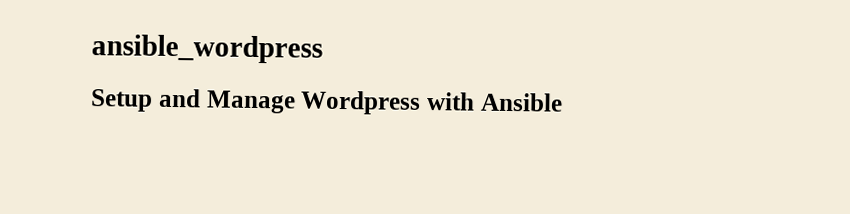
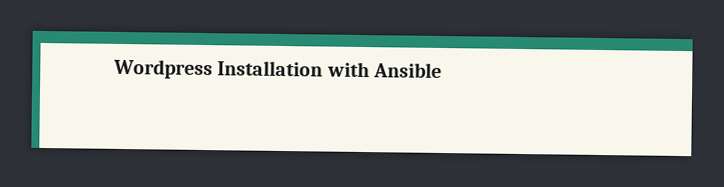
[91,34,323,64] [90,88,422,115] ansible_wordpress // Setup and Manage Wordpress -> [113,58,324,80] Wordpress Installation

